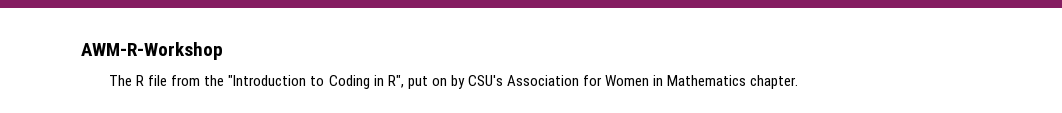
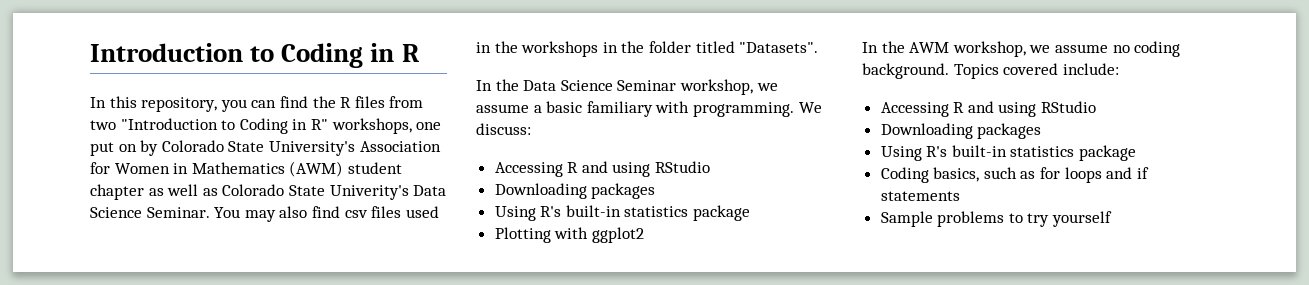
[81,42,223,60] [109,75,503,89] AWM-R-Workshop // The R file from the "Introduction to Coding in R", put on by CSU's -> [90,43,420,68] [90,96,424,112] [90,118,442,134] [90,140,355,156] Introduction to Coding in R // In this repository, you can find the R files from two "Introduction to Coding in R" workshops, one put on by Colorado State University's
[750,75,799,89] chapter. -> [289,161,402,177] [90,184,447,200] [90,206,439,222] [476,41,819,57] [476,79,778,95] [476,101,822,117] [476,123,531,135] [494,161,711,177] [494,183,656,199] [494,205,751,221] [494,227,644,243] [862,41,1181,57] [862,63,1119,79] [880,101,1097,117] [880,123,1042,139] [880,145,1137,161] [880,167,1149,183] [880,191,960,201] [880,211,1113,227] (AWM) student chapter as well as Colorado State Univerity's Data Science Seminar. You may also find csv files used in the workshops in the folder titled "Datasets". // In the Data Science Seminar workshop, we assume a basic familiary with programming. We discuss: // Accessing R and using RStudio // Downloading packages // Using R's built-in statistics package // Plotting with ggplot2 // In the AWM workshop, we assume no coding background. Topics covered include: // Accessing R and using RStudio // Downloading packages // Using R's built-in statistics package // Coding basics, such as for loops and if statements // Sample problems to try yourself

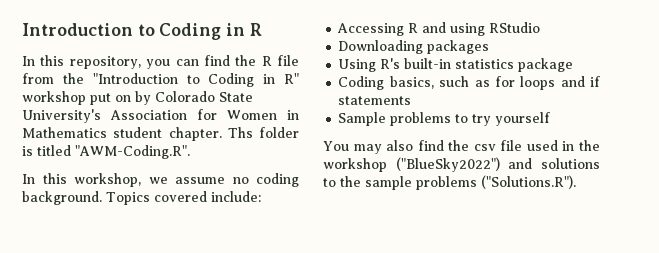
[354,96,424,108] [90,120,116,130] files from two -> [277,55,299,66] [22,73,84,84] file from the
[331,118,442,134] workshops, one -> [22,91,86,105] workshop
[289,161,402,177] [90,184,447,200] [90,206,439,222] [476,41,819,57] [476,79,778,95] [476,101,822,117] [476,123,531,135] [494,161,711,177] [494,183,656,199] [494,205,751,221] [494,227,644,243] [862,41,950,53] (AWM) student chapter as well as Colorado State Univerity's Data Science Seminar. You may also find csv files used in the workshops in the folder titled "Datasets". // In the Data Science Seminar workshop, we assume a basic familiary with programming. We discuss: // Accessing R and using RStudio // Downloading packages // Using R's built-in statistics package // Plotting with ggplot2 // In the AWM -> [113,127,299,141] [22,145,190,159] [22,173,67,184] student chapter. Ths folder is titled "AWM-Coding.R". // In this
(1113, 219) none -> [323,140,600,154] [323,157,600,172] [323,175,576,190] // You may also find the csv file used in the workshop ("BlueSky2022") and solutions to the sample problems ("Solutions.R").

